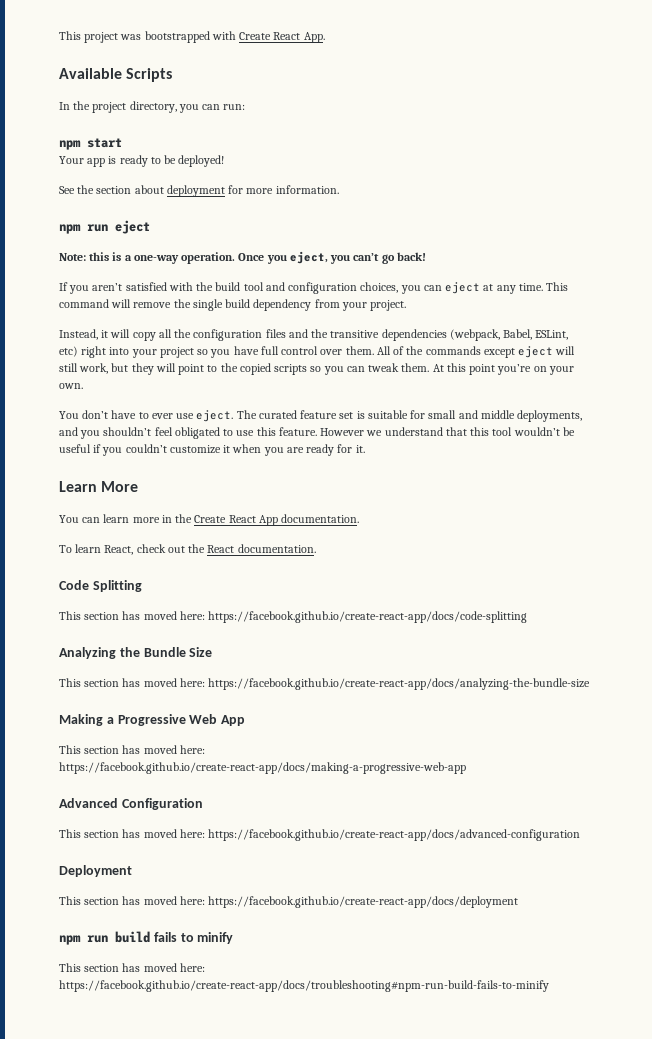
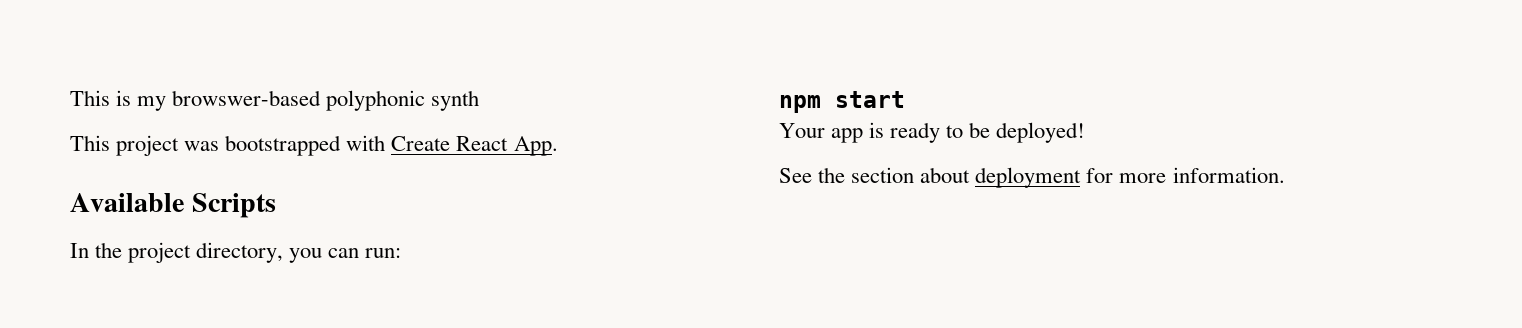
[59,31,81,40] This -> [70,90,480,111] [70,135,110,151] This is my browswer-based polyphonic synth // This
[59,220,150,234] [59,251,426,264] [59,282,569,294] [59,299,407,311] [59,329,569,341] [59,346,576,358] [59,363,574,375] [59,383,83,389] [59,410,583,422] [59,427,575,439] [59,444,365,456] [59,481,139,492] [59,514,360,526] [59,544,316,555] [59,580,142,592] [59,611,528,623] [59,647,213,659] [59,678,591,690] [59,714,246,726] [59,745,205,754] [59,762,466,774] [59,798,203,810] [59,829,581,841] [59,865,132,877] [59,896,519,908] [59,931,234,945] [59,963,205,972] [59,980,549,992] // npm run eject // Note: this is a one-way operation. Once you eject, you can’t go back! // If you aren’t satisfied with the build tool and configuration choices, you can eject at any time. This command will remove the single build dependency from your project. // Instead, it will copy all the configuration files and the transitive dependencies (webpack, Babel, ESLint, etc) right into your project so you have full control over them. All of the commands except eject will still work, but they will point to the copied scripts so you can tweak them. At this point you’re on your own. // You don’t have to ever use eject. The curated feature set is suitable for small and middle deployments, and you shouldn’t feel obligated to use this feature. However we understand that this tool wouldn’t be useful if you couldn’t customize it when you are ready for it. // Learn More // You can learn more in the Create React App documentation. // To learn React, check out the React documentation. // Code Splitting // This section has moved here: https://facebook.github.io/create-react-app/docs/code-splitting // Analyzing the Bundle Size // This section has moved here: https://facebook.github.io/create-react-app/docs/analyzing-the-bundle-size // Making a Progressive Web App // This section has moved here: https://facebook.github.io/create-react-app/docs/making-a-progressive-web-app // Advanced Configuration // This section has moved here: https://facebook.github.io/create-react-app/docs/advanced-configuration // Deployment // This section has moved here: https://facebook.github.io/create-react-app/docs/deployment // npm run build fails to minify // This section has moved here: https://facebook.github.io/create-react-app/docs/troubleshooting#npm-run-build-fails-to-minify -> (1285, 175) none

